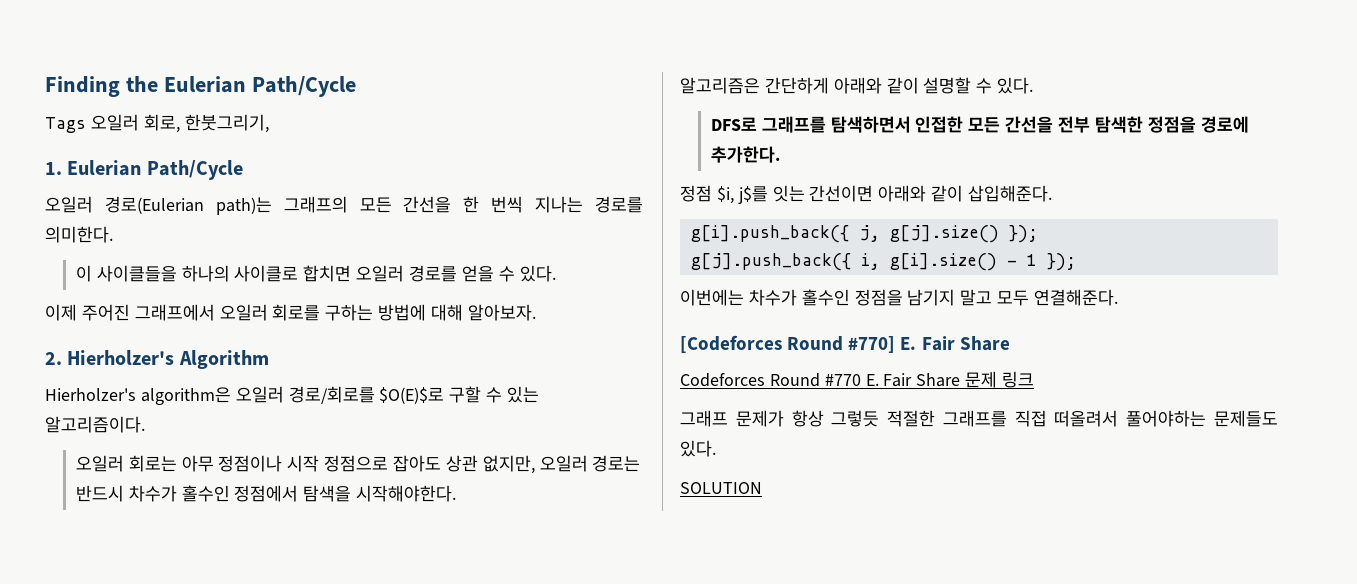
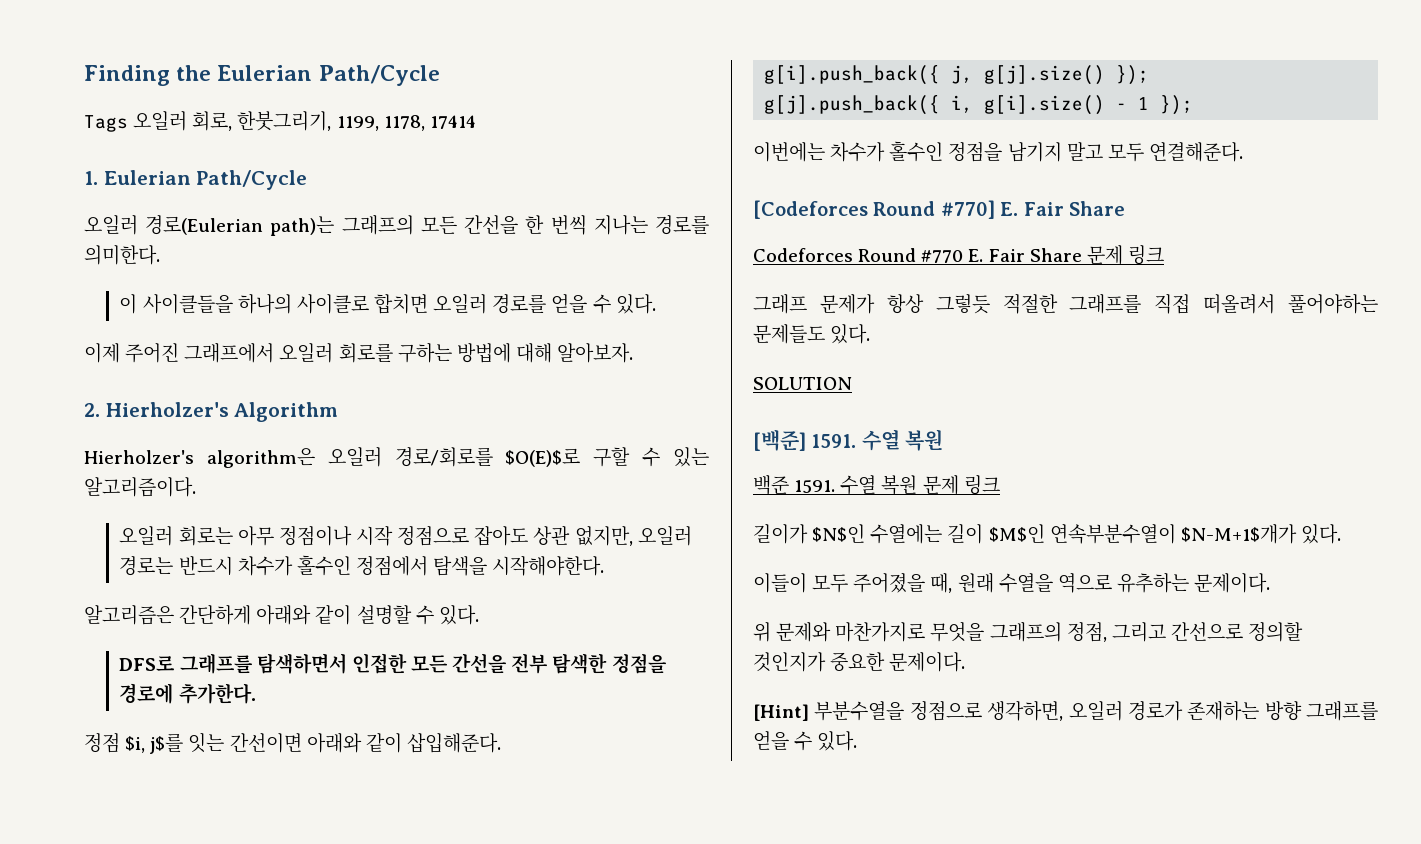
(269, 123) none -> [336,115,476,131] 1199, 1178, 17414
(762, 488) none -> [753,429,944,451] [753,475,1000,495] [753,524,1341,544] [753,573,1271,593] [753,621,1304,642] [753,652,966,672] [753,701,1378,721] [753,731,858,751] // [백준] 1591. 수열 복원 // 백준 1591. 수열 복원 문제 링크 // 길이가 $N$인 수열에는 길이 $M$인 연속부분수열이 $N-M+1$개가 있다. // 이들이 모두 주어졌을 때, 원래 수열을 역으로 유추하는 문제이다. // 위 문제와 마찬가지로 무엇을 그래프의 정점, 그리고 간선으로 정의할 것인지가 중요한 문제이다. // [Hint] 부분수열을 정점으로 생각하면, 오일러 경로가 존재하는 방향 그래프를 얻을 수 있다.

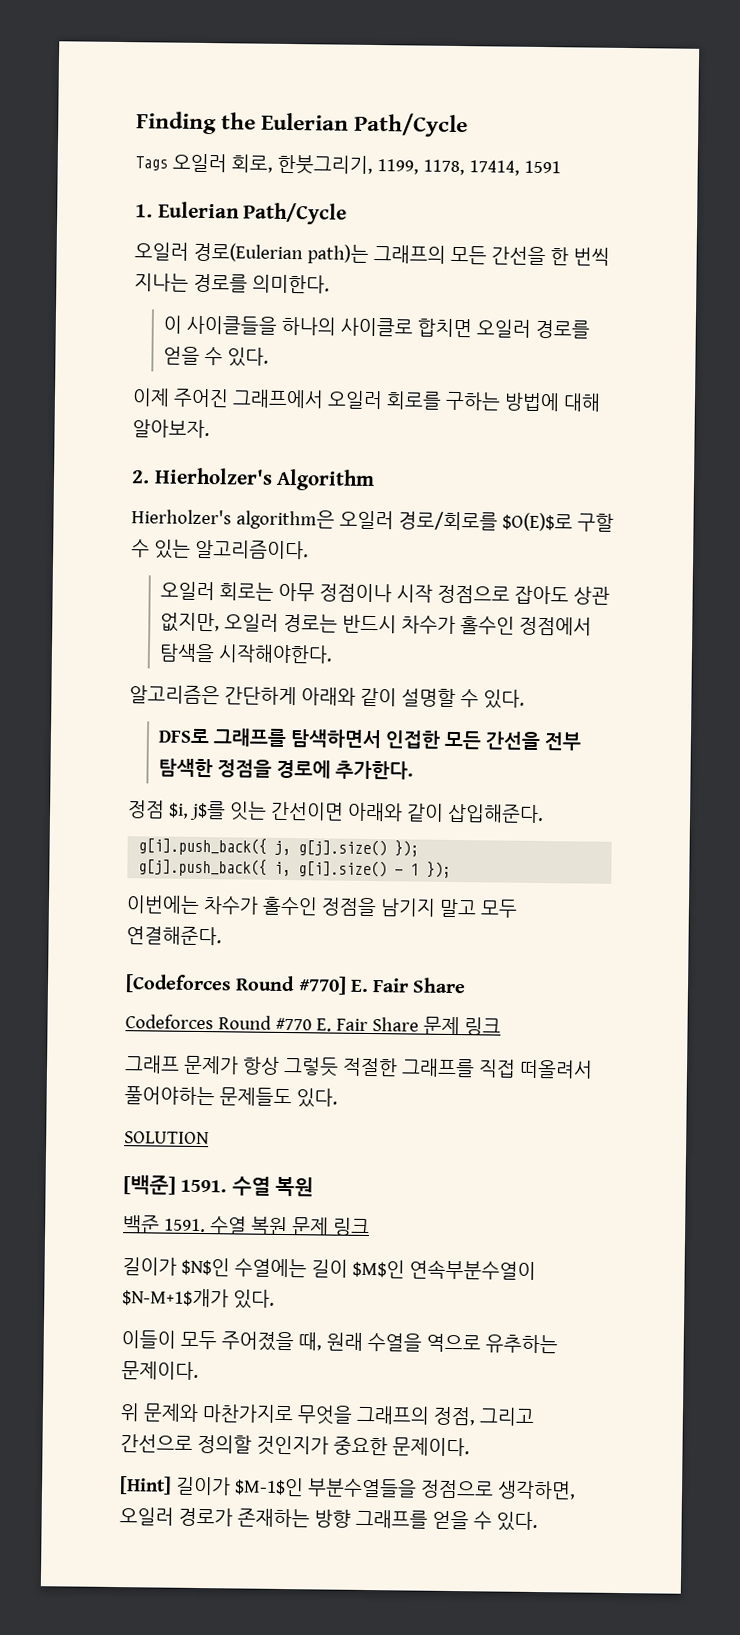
[429,115,476,129] 17414 -> [468,160,561,176] 17414, 1591
[814,701,905,721] 부분수열을 -> [174,1476,417,1498] 길이가 $M-1$인 부분수열들을

